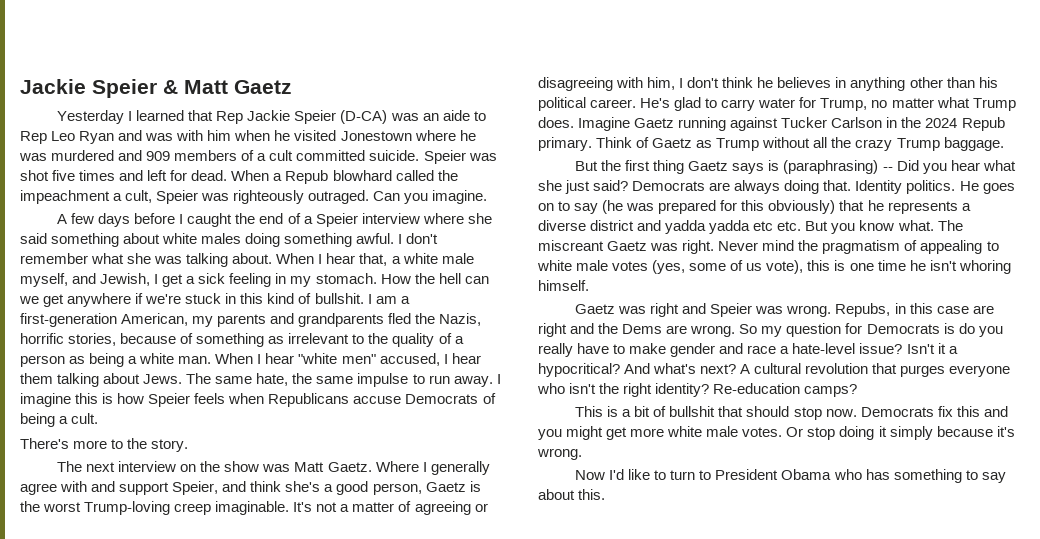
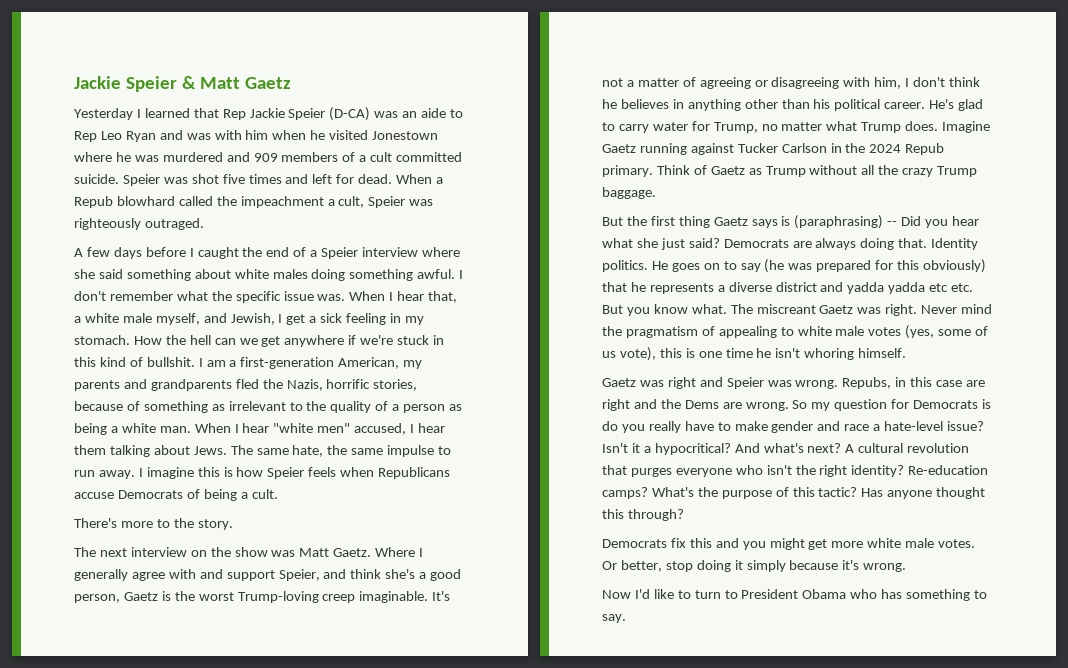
[373,190,488,204] Can you imagine. -> (204, 224) none
[127,253,273,267] she was talking about. -> [211,291,346,303] the specific issue was.
[575,406,857,420] // This is a bit of bullshit that should stop now. -> [651,487,986,499] [602,509,684,521] What's the purpose of this tactic? Has anyone thought this through? //
(804, 432) none -> [620,560,662,572] better,
[981,472,1006,483] [538,489,606,500] say about this. -> [602,614,626,623] say.

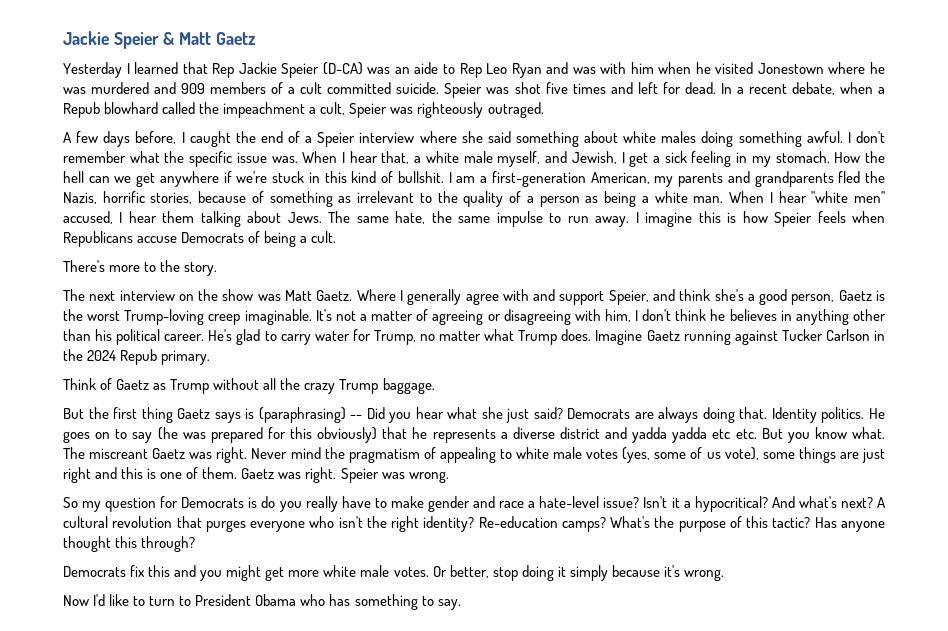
[396,174,433,184] When -> [720,82,873,95] In a recent debate, when
[145,247,186,257] before -> [135,131,177,144] before,
(653, 171) none -> (211, 357) //
[659,348,907,360] [602,377,986,389] [602,399,789,411] this is one time he isn't whoring himself. // Gaetz was right and Speier was wrong. Repubs, in this case are right and the Dems are wrong. -> [762,447,885,463] [63,467,449,483] some things are just right and this is one of them. Gaetz was right. Speier was wrong. //

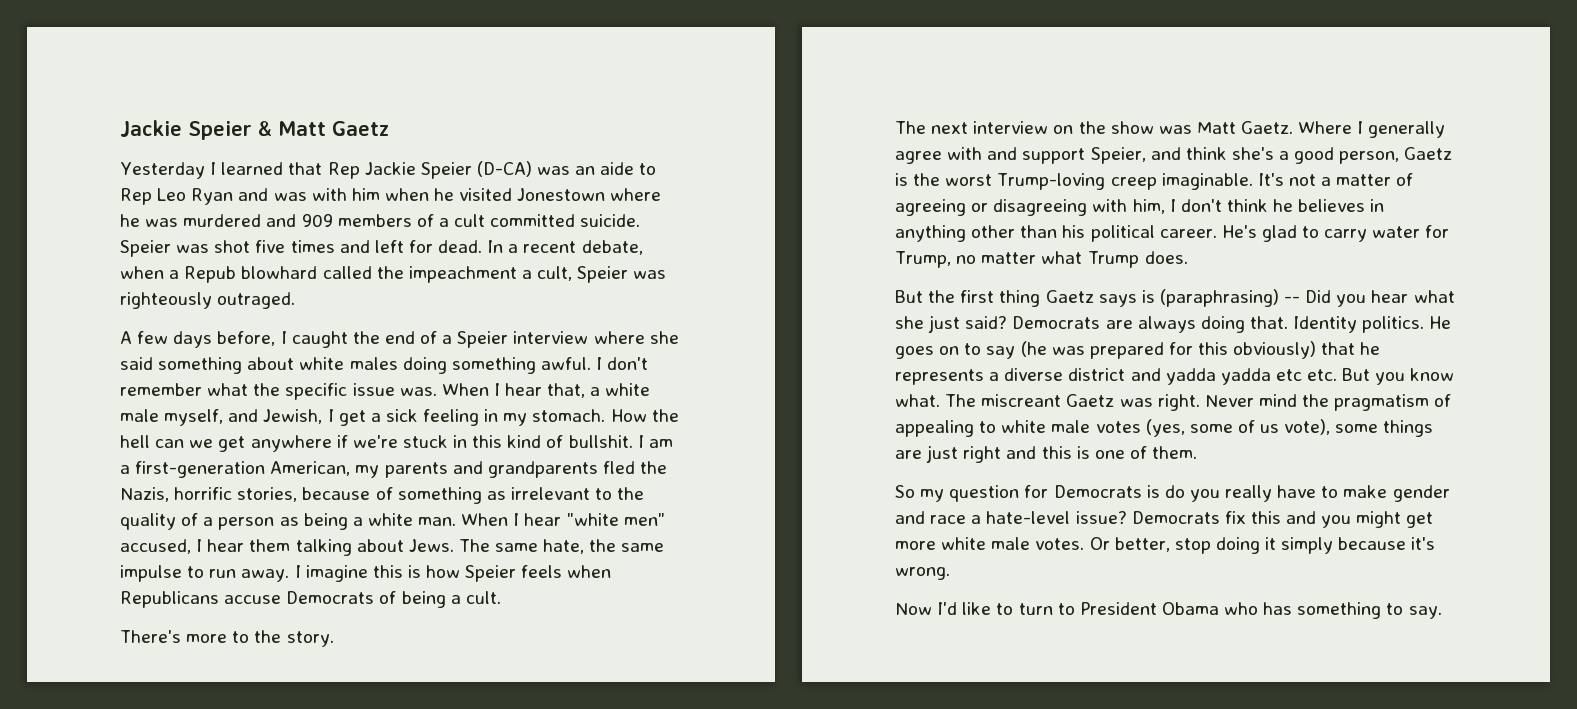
[595,329,886,345] [63,349,211,365] [63,378,435,394] Imagine Gaetz running against Tucker Carlson in the 2024 Repub primary. // Think of Gaetz as Trump without all the crazy Trump baggage. -> (1188, 257) none
[241,467,449,483] Gaetz was right. Speier was wrong. -> (1198, 452) none
[643,496,886,512] [63,516,886,532] [63,536,196,552] Isn't it a hypocritical? And what's next? A cultural revolution that purges everyone who isn't the right identity? Re-education camps? What's the purpose of this tactic? Has anyone thought this through? // -> (1127, 517) none

